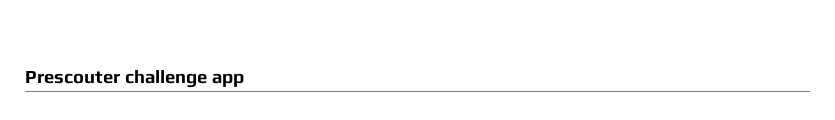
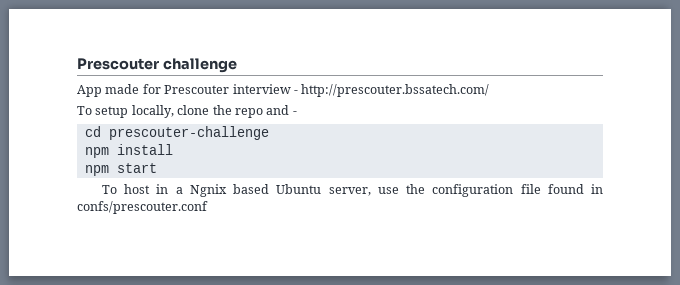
[211,73,244,87] app -> [77,84,490,97] [77,105,297,118] [84,126,269,140] [84,144,173,158] [84,163,157,176] [101,184,604,197] [77,201,208,214] // App made for Prescouter interview - http://prescouter.bssatech.com/ // To setup locally, clone the repo and - // cd prescouter-challenge // npm install // npm start // To host in a Ngnix based Ubuntu server, use the configuration file found in confs/prescouter.conf

